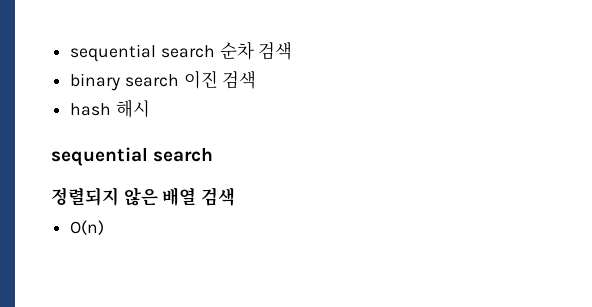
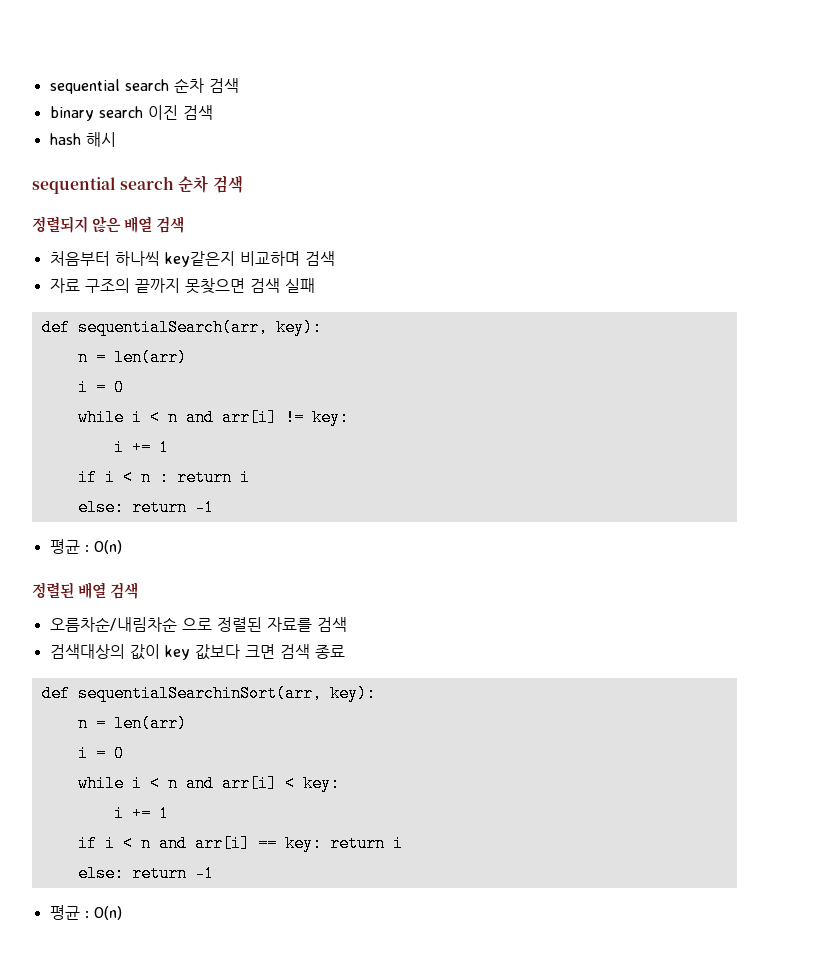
(214, 154) none -> [178,175,243,193] 순차 검색
(236, 196) none -> [49,251,335,267] [49,278,315,294] [41,319,322,336] [77,349,187,366] [77,379,124,396] [77,409,349,426] [113,439,169,456] [77,469,250,486] [77,499,214,516] [49,539,122,554] [32,582,139,599] [49,617,347,632] [49,644,345,660] [41,685,376,702] [77,715,187,732] [77,745,124,762] [77,775,340,792] [113,805,169,822] [77,835,403,852] [77,865,214,882] [49,905,89,920] 처음부터 하나씩 key같은지 비교하며 검색 // 자료 구조의 끝까지 못찾으면 검색 실패 // def sequentialSearch(arr, key): // n = len(arr) // i = 0 // while i < n and arr[i] != key: // i += 1 // if i < n : return i // else: return -1 // 평균 : O(n) // 정렬된 배열 검색 // 오름차순/내림차순 으로 정렬된 자료를 검색 // 검색대상의 값이 key 값보다 크면 검색 종료 // def sequentialSearchinSort(arr, key): // n = len(arr) // i = 0 // while i < n and arr[i] < key: // i += 1 // if i < n and arr[i] == key: return i // else: return -1 // 평균 :

